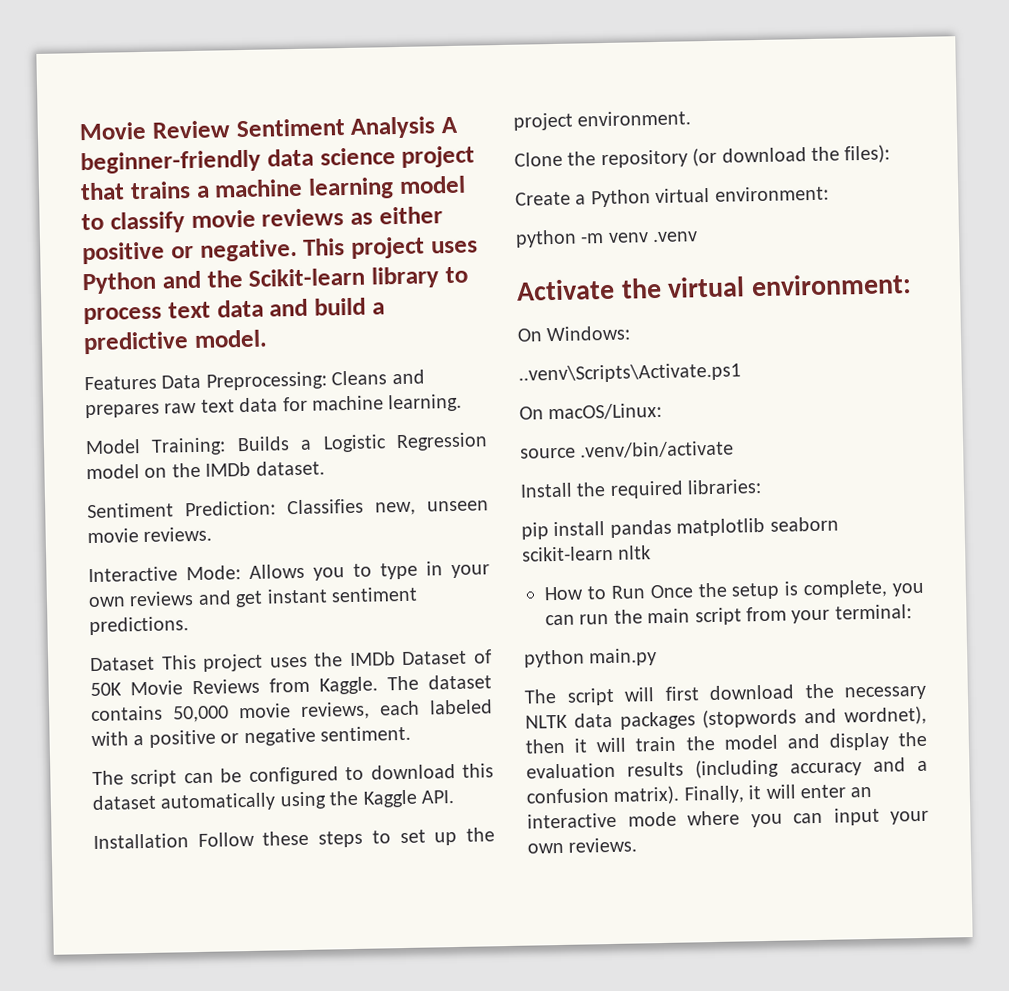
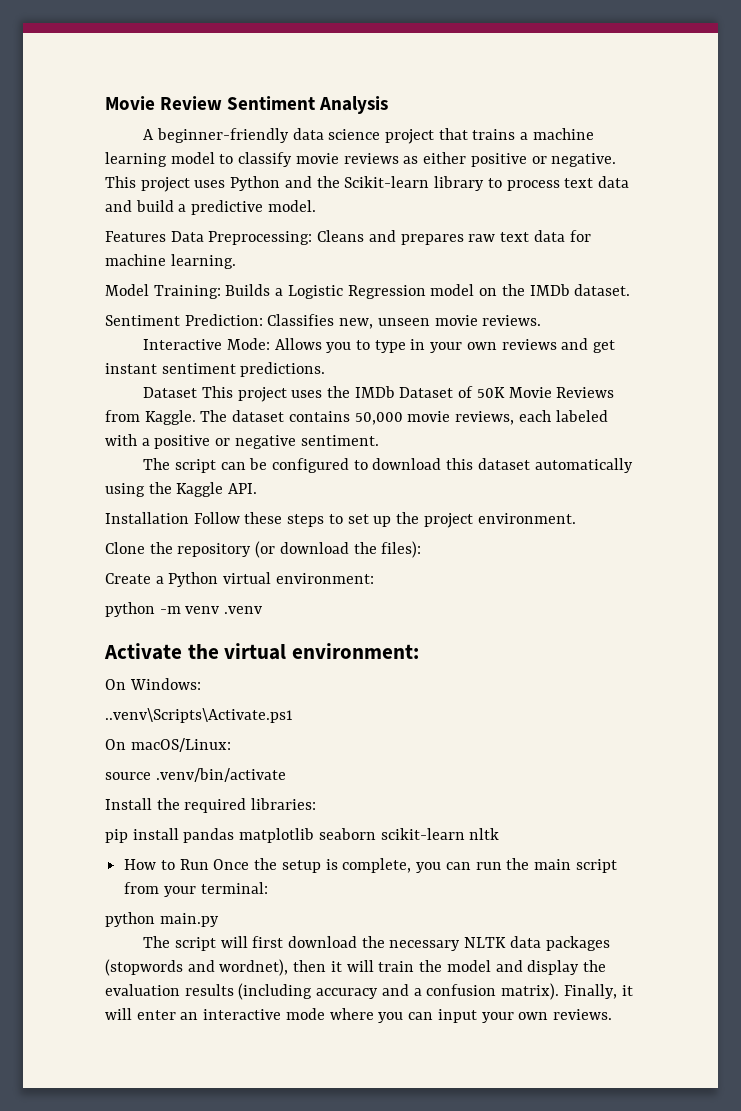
(437, 127) none -> (389, 105) //

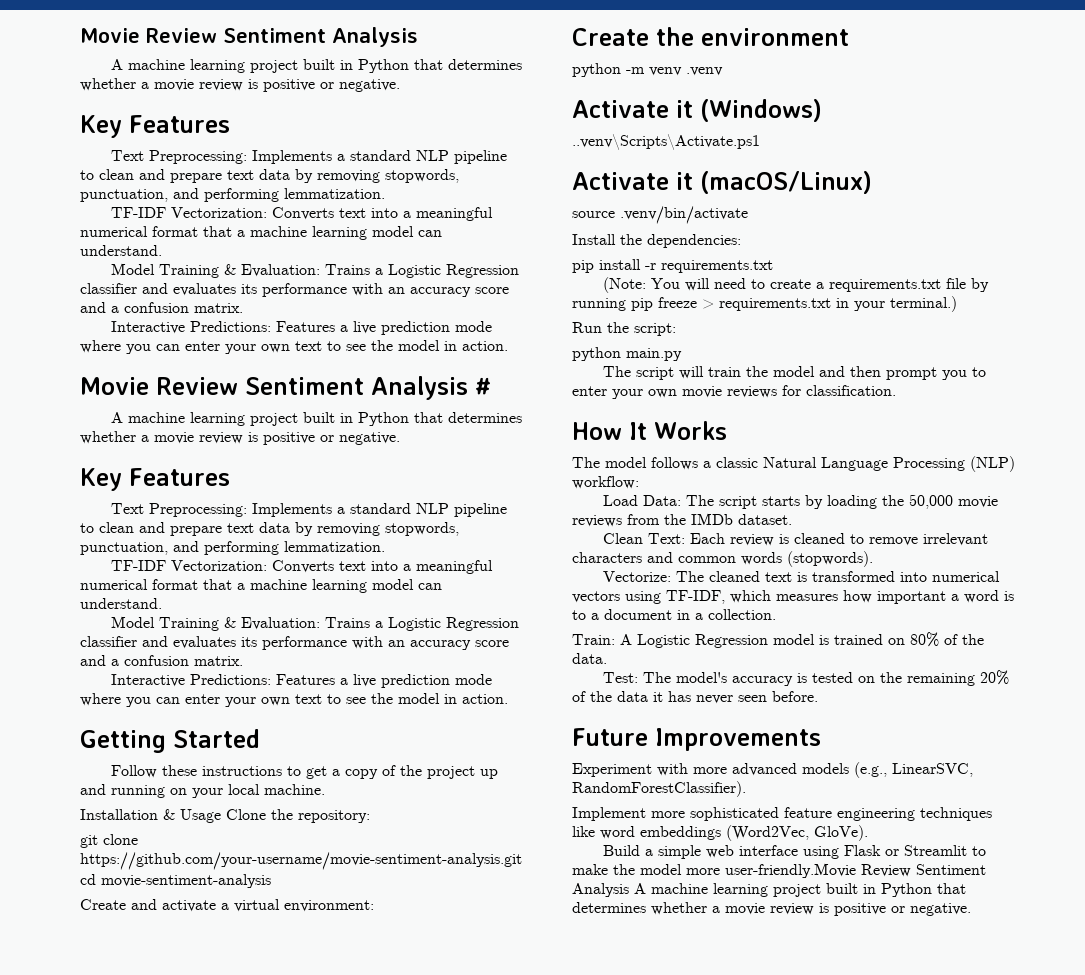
[156,128,594,144] [105,152,617,167] [105,176,629,192] [105,200,316,215] [105,230,591,245] [105,254,236,269] [105,284,631,299] [105,314,542,329] [143,338,616,353] [105,362,326,377] [143,386,615,402] [105,410,608,425] [105,434,379,449] [143,458,633,473] [105,482,258,497] [105,512,576,528] [105,541,422,558] [105,572,374,587] beginner-friendly data science project that trains a machine learning model to classify movie reviews as either positive or negative. This project uses Python and the Scikit-learn library to process text data and build a predictive model. // Features Data Preprocessing: Cleans and prepares raw text data for machine learning. // Model Training: Builds a Logistic Regression model on the IMDb dataset. // Sentiment Prediction: Classifies new, unseen movie reviews. // Interactive Mode: Allows you to type in your own reviews and get instant sentiment predictions. // Dataset This project uses the IMDb Dataset of 50K Movie Reviews from Kaggle. The dataset contains 50,000 movie reviews, each labeled with a positive or negative sentiment. // The script can be configured to download this dataset automatically using the Kaggle API. // Installation Follow these steps to set up the project environment. // Clone the repository (or download the files): // Create a Python virtual environment: -> [127,59,522,73] [80,78,400,92] [80,115,230,138] [110,150,507,164] [80,169,459,183] [80,188,385,202] [110,207,493,221] [80,226,442,240] [80,245,162,256] [110,263,519,278] [80,283,509,297] [80,302,243,313] [110,321,492,335] [80,340,508,354] [80,376,491,400] [110,412,522,426] [80,431,400,445] [80,468,230,491] [110,503,507,517] [80,522,459,536] [80,541,385,555] [110,560,493,574] [80,579,442,593] [80,598,162,609] [110,616,519,631] [80,636,509,650] [80,655,243,666] [110,674,492,688] [80,693,508,707] [80,729,260,753] [110,765,498,779] [80,784,325,798] [80,809,370,823] [80,834,138,848] [80,852,522,870] [80,874,271,888] [80,899,374,912] [572,27,849,46] machine learning project built in Python that determines whether a movie review is positive or negative. // Key Features // Text Preprocessing: Implements a standard NLP pipeline to clean and prepare text data by removing stopwords, punctuation, and performing lemmatization. // TF-IDF Vectorization: Converts text into a meaningful numerical format that a machine learning model can understand. // Model Training & Evaluation: Trains a Logistic Regression classifier and evaluates its performance with an accuracy score and a confusion matrix. // Interactive Predictions: Features a live prediction mode where you can enter your own text to see the model in action. // Movie Review Sentiment Analysis # // A machine learning project built in Python that determines whether a movie review is positive or negative. // Key Features // Text Preprocessing: Implements a standard NLP pipeline to clean and prepare text data by removing stopwords, punctuation, and performing lemmatization. // TF-IDF Vectorization: Converts text into a meaningful numerical format that a machine learning model can understand. // Model Training & Evaluation: Trains a Logistic Regression classifier and evaluates its performance with an accuracy score and a confusion matrix. // Interactive Predictions: Features a live prediction mode where you can enter your own text to see the model in action. // Getting Started // Follow these instructions to get a copy of the project up and running on your local machine. // Installation & Usage Clone the repository: // git clone https://github.com/your-username/movie-sentiment-analysis.git cd movie-sentiment-analysis // Create and activate a virtual environment: // Create the environment
[187,643,420,660] [105,678,201,690] [105,708,293,723] [105,738,231,752] the virtual environment: // On Windows: // ..venv\Scripts\Activate.ps1 // On macOS/Linux: -> [676,99,822,122] [572,134,760,150] [572,171,872,194] it (Windows) // ..venv\Scripts\Activate.ps1 // Activate it (macOS/Linux)
[184,798,317,813] required libraries: -> [647,234,741,248] dependencies:
[183,828,500,843] [124,858,617,873] [124,882,268,897] pandas matplotlib seaborn scikit-learn nltk // How to Run Once the setup is complete, you can run the main script from your terminal: -> [645,260,773,273] [602,277,989,293] [572,296,957,312] [572,322,676,336] -r requirements.txt // (Note: You will need to create a requirements.txt file by running pip freeze > requirements.txt in your terminal.) // Run the script:
[252,936,610,951] [105,959,606,976] [105,983,633,1000] [105,1008,612,1023] first download the necessary NLTK data packages (stopwords and wordnet), then it will train the model and display the evaluation results (including accuracy and a confusion matrix). Finally, it will enter an interactive mode where you can input your own reviews. -> [707,366,986,380] [572,385,896,399] [572,421,727,440] [572,456,1015,472] [572,476,639,489] [602,494,998,509] [572,513,792,527] [602,533,988,546] [572,551,873,567] [602,571,1000,582] [572,590,1014,604] [572,609,776,620] [572,632,984,648] [572,653,607,664] [602,670,1009,686] [572,691,818,704] [572,728,821,751] [572,762,973,778] [572,781,746,797] [572,807,992,821] [572,825,868,841] [602,845,986,859] [572,863,986,878] [572,883,966,897] [572,902,971,916] train the model and then prompt you to enter your own movie reviews for classification. // How It Works // The model follows a classic Natural Language Processing (NLP) workflow: // Load Data: The script starts by loading the 50,000 movie reviews from the IMDb dataset. // Clean Text: Each review is cleaned to remove irrelevant characters and common words (stopwords). // Vectorize: The cleaned text is transformed into numerical vectors using TF-IDF, which measures how important a word is to a document in a collection. // Train: A Logistic Regression model is trained on 80% of the data. // Test: The model's accuracy is tested on the remaining 20% of the data it has never seen before. // Future Improvements // Experiment with more advanced models (e.g., LinearSVC, RandomForestClassifier). // Implement more sophisticated feature engineering techniques like word embeddings (Word2Vec, GloVe). // Build a simple web interface using Flask or Streamlit to make the model more user-friendly.Movie Review Sentiment Analysis A machine learning project built in Python that determines whether a movie review is positive or negative.

